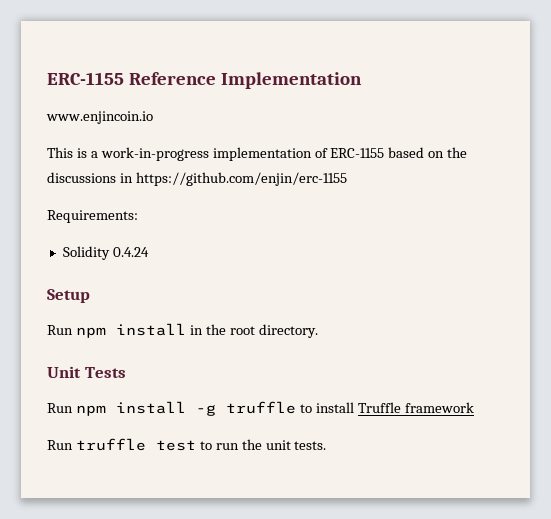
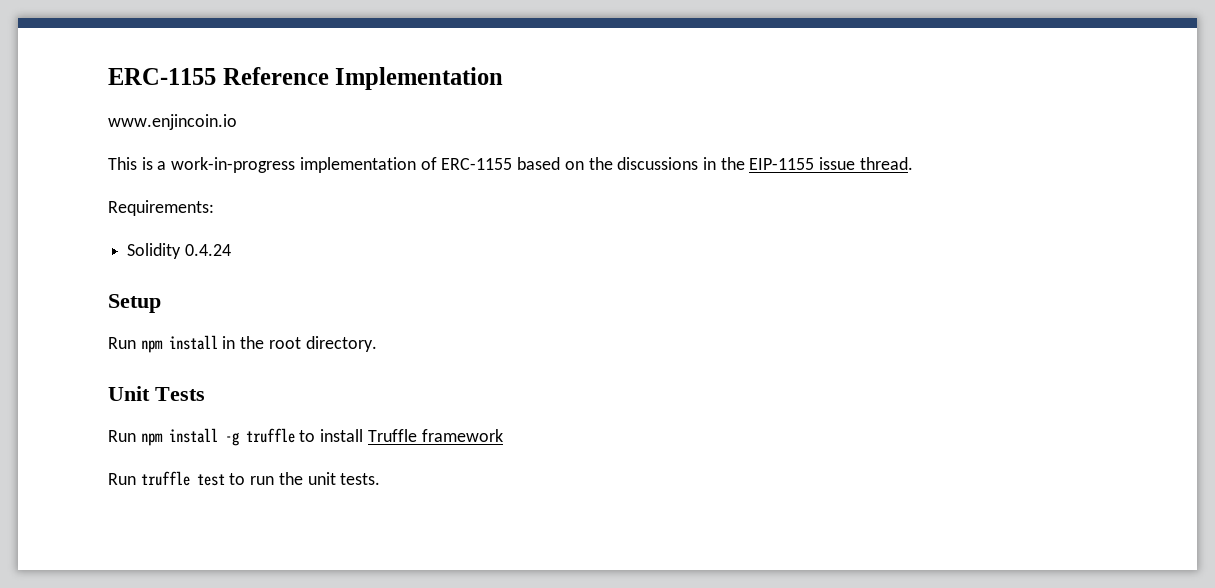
[135,172,347,186] https://github.com/enjin/erc-1155 -> [720,157,913,170] the EIP-1155 issue thread.

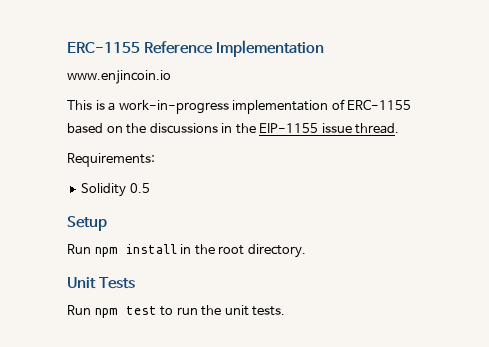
[184,244,231,256] 0.4.24 -> [129,183,150,193] 0.5
[168,428,503,446] [108,471,190,486] install -g truffle to install Truffle framework // Run truffle -> (118, 313) none

